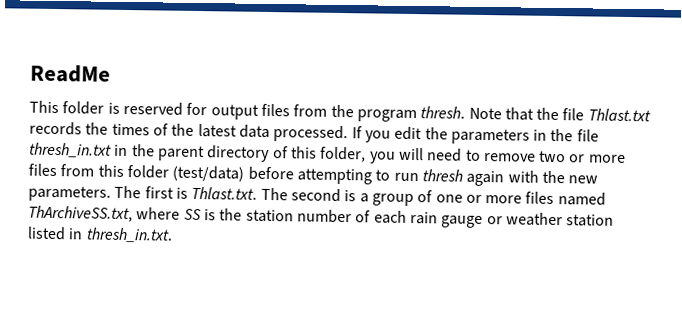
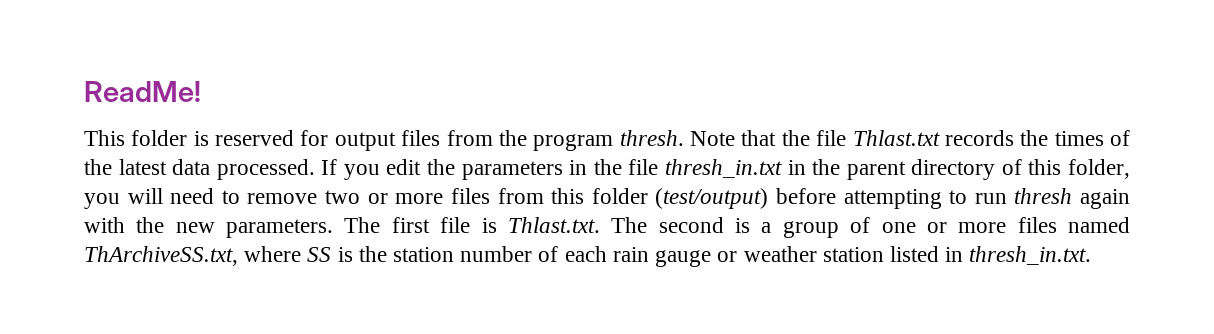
[30,64,111,83] ReadMe -> [84,81,201,102] ReadMe!
[172,165,245,182] (test/data) -> [655,188,769,209] (test/output)
(174, 192) none -> [440,217,471,233] file

